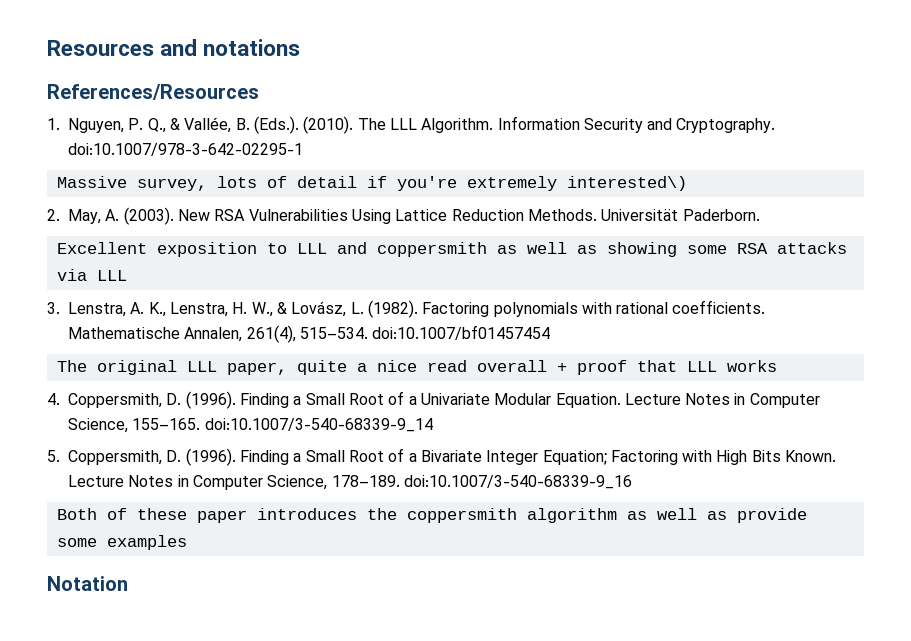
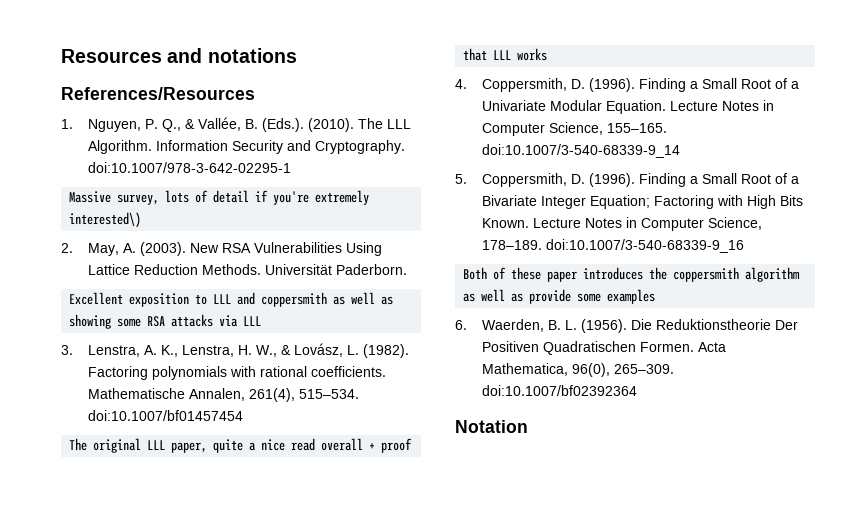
(187, 542) none -> [455,319,798,333] [481,341,726,355] [481,363,674,377] [481,385,637,396] // 6. Waerden, B. L. (1956). Die Reduktionstheorie Der Positiven Quadratischen Formen. Acta Mathematica, 96(0), 265–309. doi:10.1007/bf02392364

